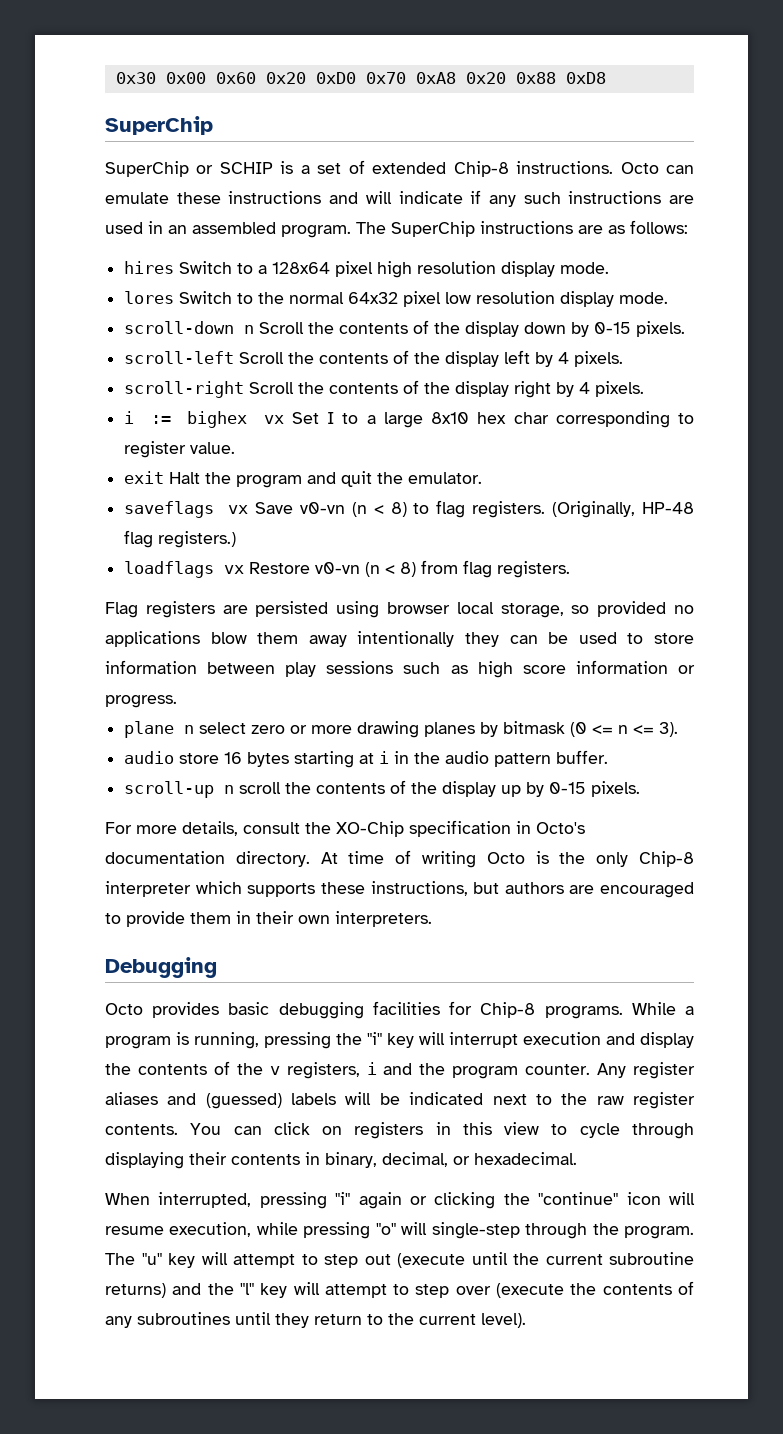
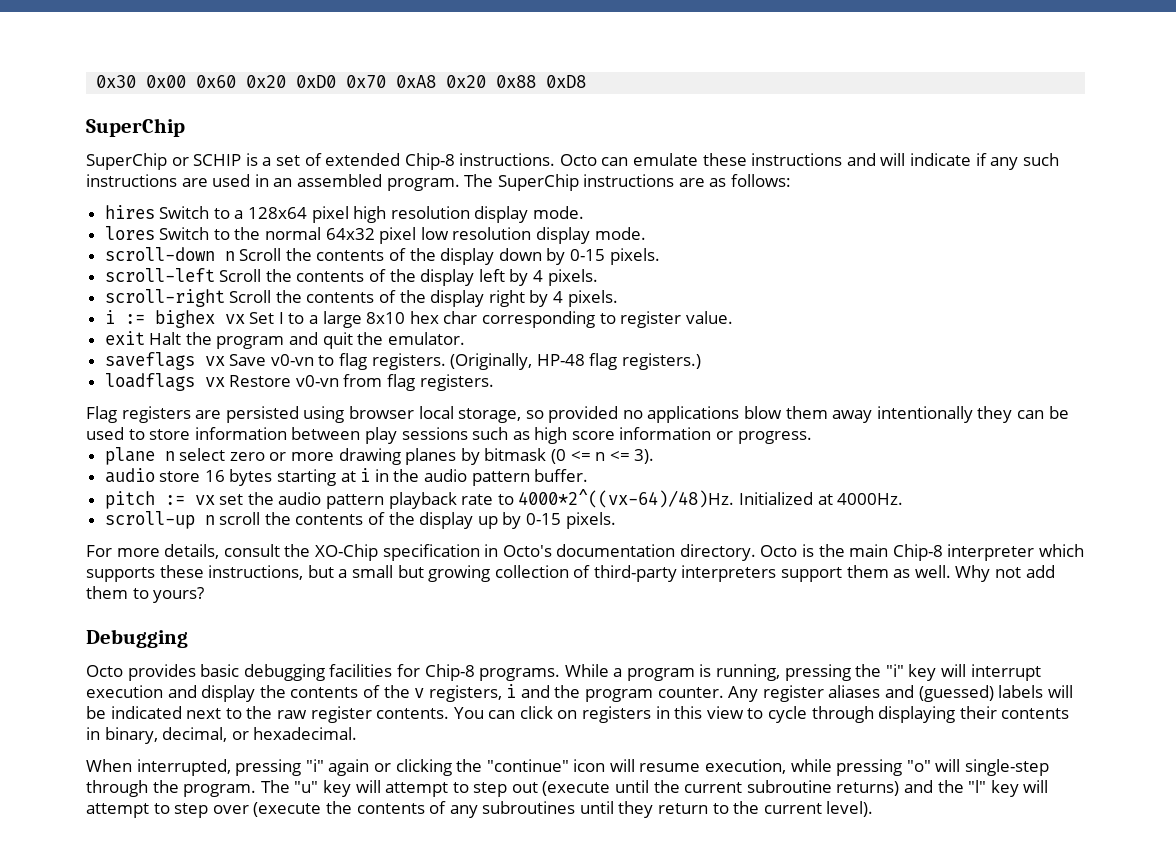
[351,502,407,517] (n < 8) -> (314, 360) none
[365,562,417,577] (n < 8) -> (339, 381) none
(609, 757) none -> [104,489,904,509] // pitch := vx set the audio pattern playback rate to 4000*2^((vx-64)/48)Hz. Initialized at 4000Hz.
[320,850,477,868] At time of writing -> (756, 552) none
[596,852,629,867] only -> [849,544,889,557] main
[504,882,694,898] [105,911,432,927] authors are encouraged to provide them in their own interpreters. -> [338,565,1055,582] [86,586,205,603] a small but growing collection of third-party interpreters support them as well. Why not add them to yours?

